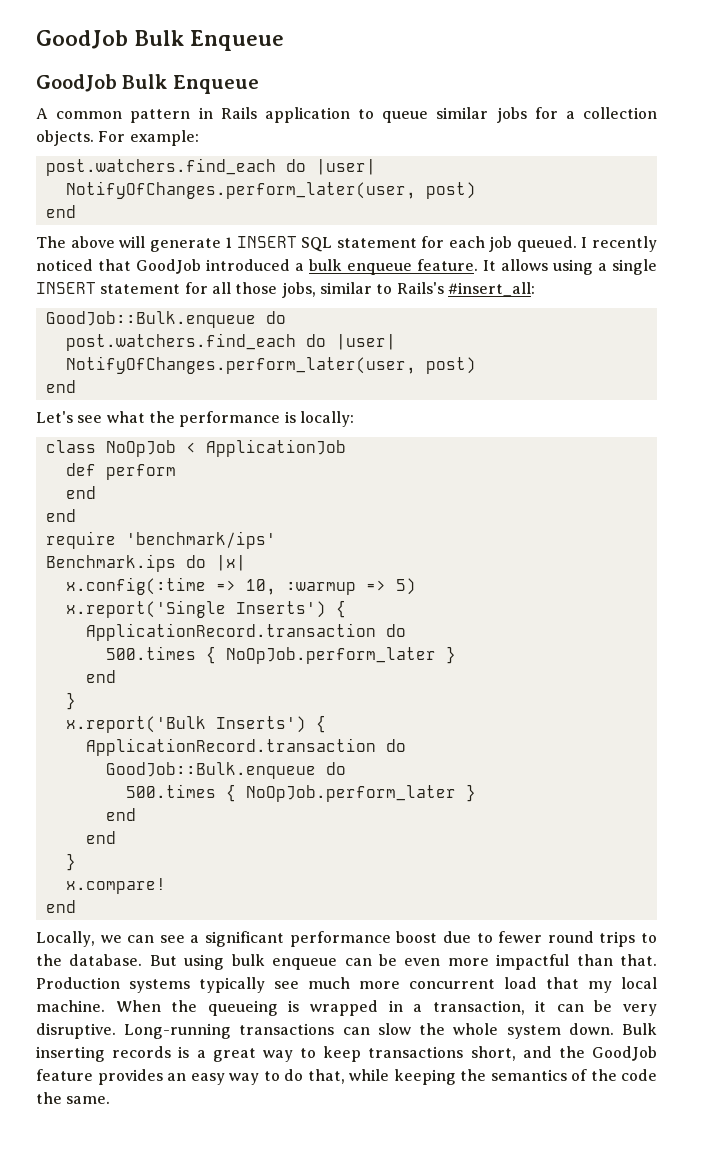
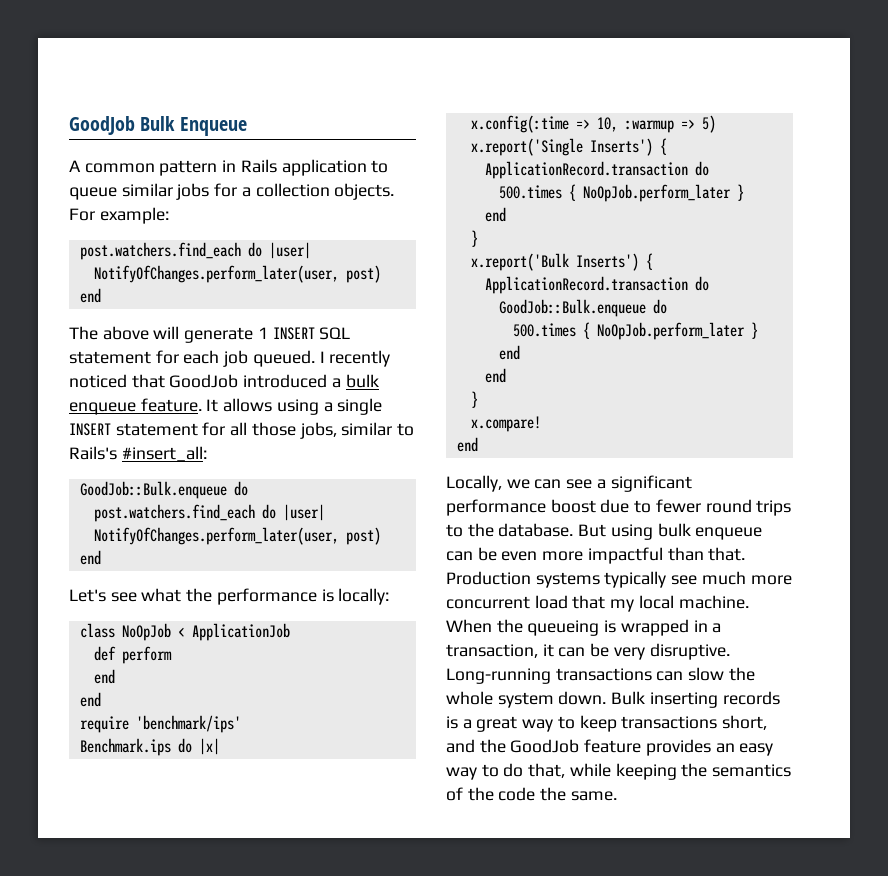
[36,30,284,51] [36,74,259,94] GoodJob Bulk Enqueue // GoodJob Bulk Enqueue -> [69,116,247,136] GoodJob Bulk Enqueue

